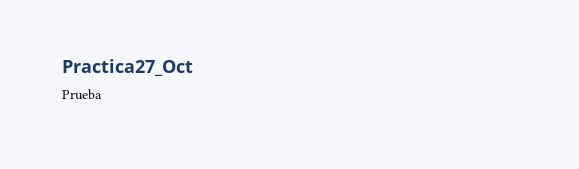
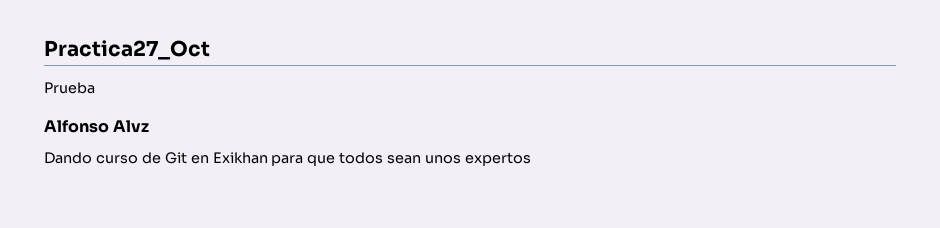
(102, 94) none -> [44,120,150,133] [44,152,532,166] // Alfonso Alvz // Dando curso de Git en Exikhan para que todos sean unos expertos

